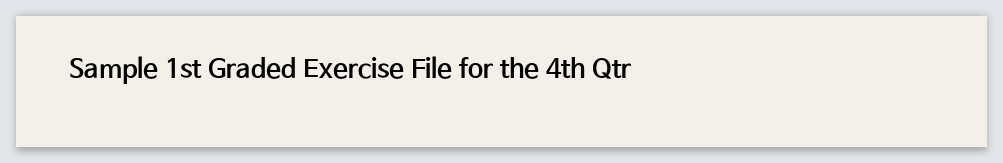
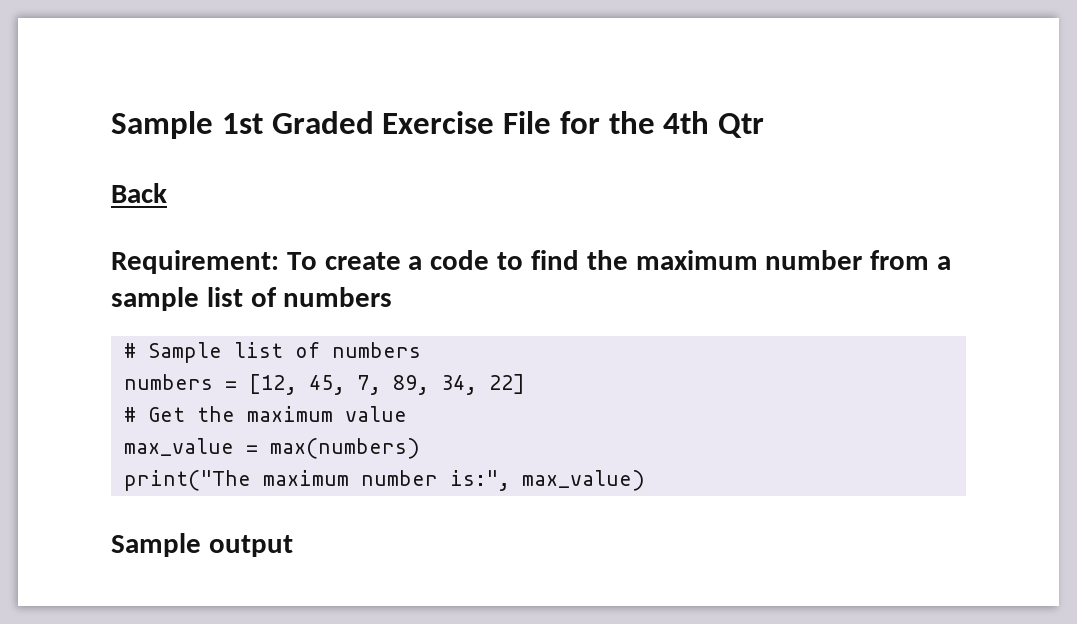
(632, 68) none -> [111,183,167,203] [111,250,952,274] [111,287,393,311] [124,342,422,363] [124,374,526,395] [124,406,408,422] [124,438,421,459] [124,470,646,491] [111,533,293,557] // Back // Requirement: To create a code to find the maximum number from a sample list of numbers // # Sample list of numbers // numbers = [12, 45, 7, 89, 34, 22] // # Get the maximum value // max_value = max(numbers) // print("The maximum number is:", max_value) // Sample output

